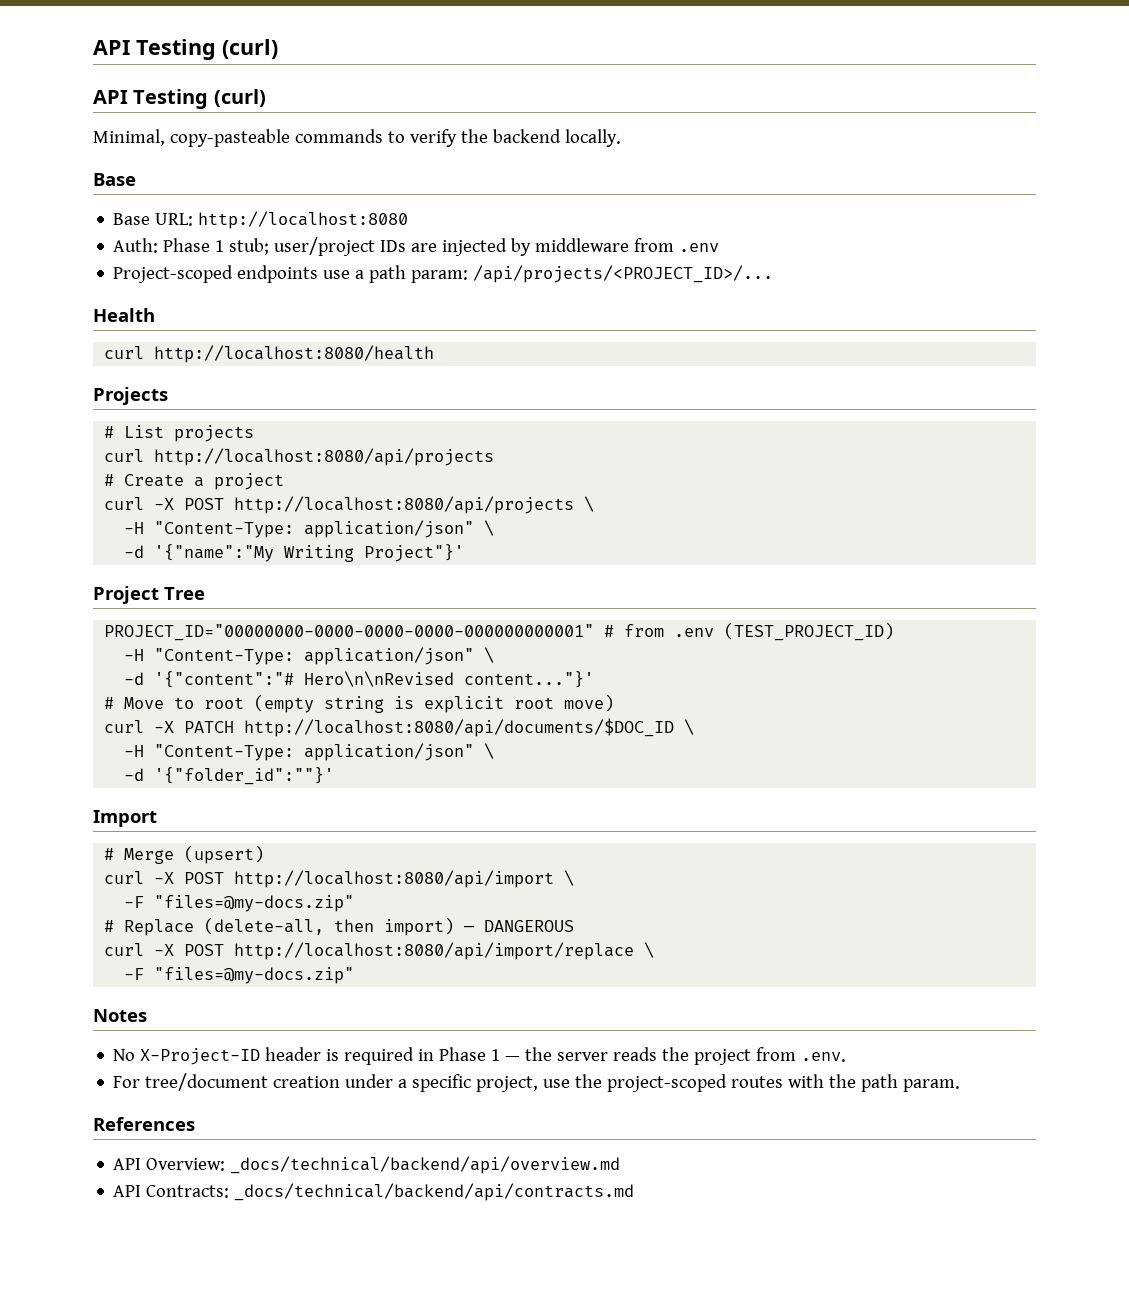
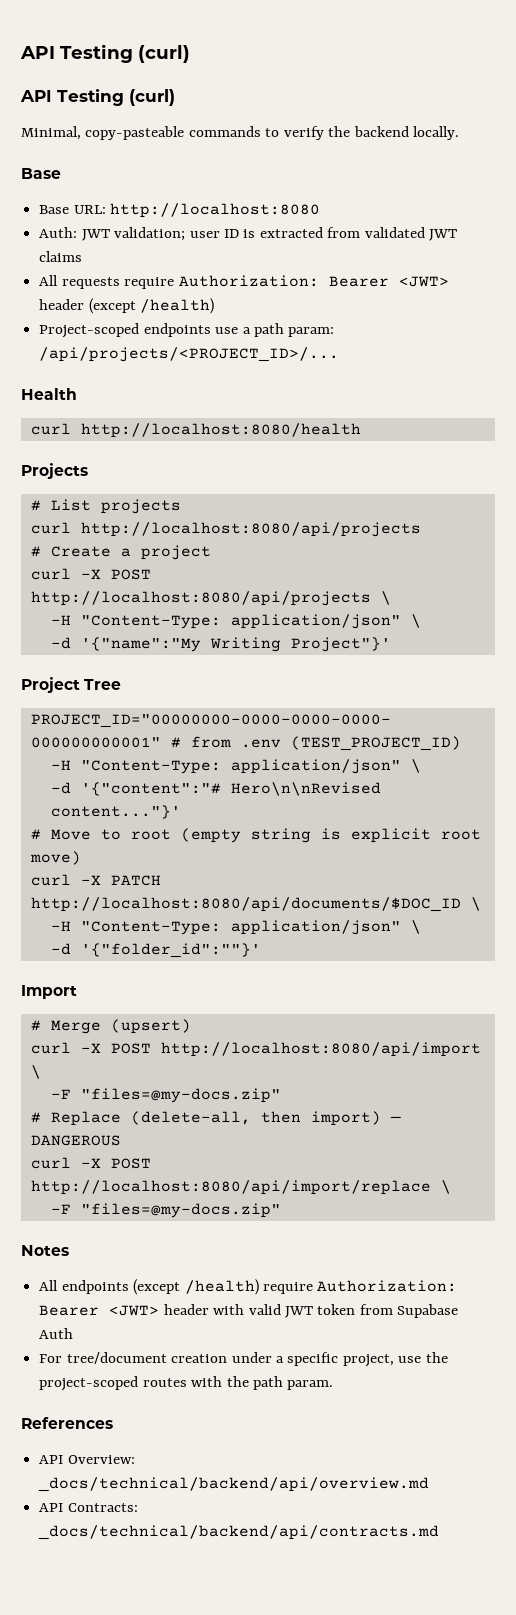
[163,237,720,256] Phase 1 stub; user/project IDs are injected by middleware from .env -> [81,227,458,241] [39,251,83,262] [39,275,449,289] [39,298,215,314] JWT validation; user ID is extracted from validated JWT claims // All requests require Authorization: Bearer <JWT> header (except /health)
[113,1047,847,1065] No X-Project-ID header is required in Phase 1 — the server reads the project from .env. -> [39,1279,458,1295] [39,1304,459,1318] [39,1328,74,1339] All endpoints (except /health) require Authorization: Bearer <JWT> header with valid JWT token from Supabase Auth

